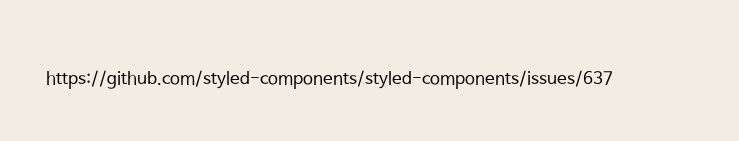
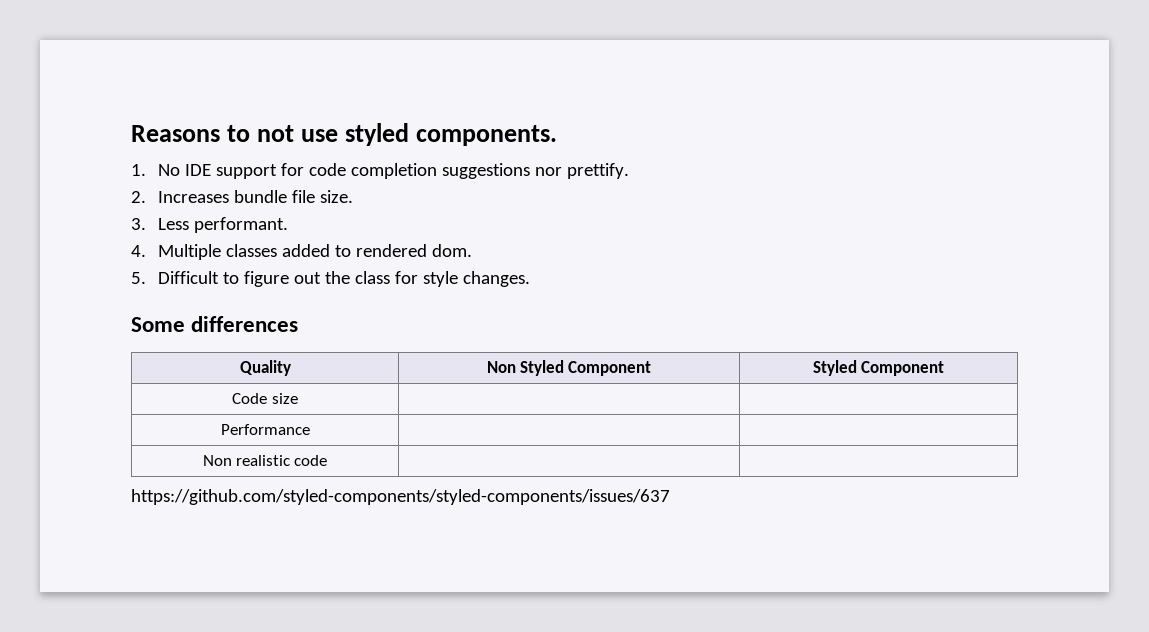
(46, 79) none -> [131,123,558,146] [131,163,630,179] [131,190,354,203] [131,217,289,233] [131,244,473,260] [131,271,531,287] [131,316,299,332] [239,360,291,376] [486,360,652,376] [812,360,945,376] [232,393,298,404] [220,424,310,435] [202,455,328,466] Reasons to not use styled components. // 1. No IDE support for code completion suggestions nor prettify. // 2. Increases bundle file size. // 3. Less performant. // 4. Multiple classes added to rendered dom. // 5. Difficult to figure out the class for style changes. // Some differences // Quality | Non Styled Component | Styled Component // Code size | | // Performance | | // Non realistic code | | //

